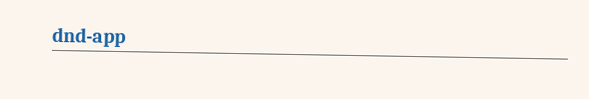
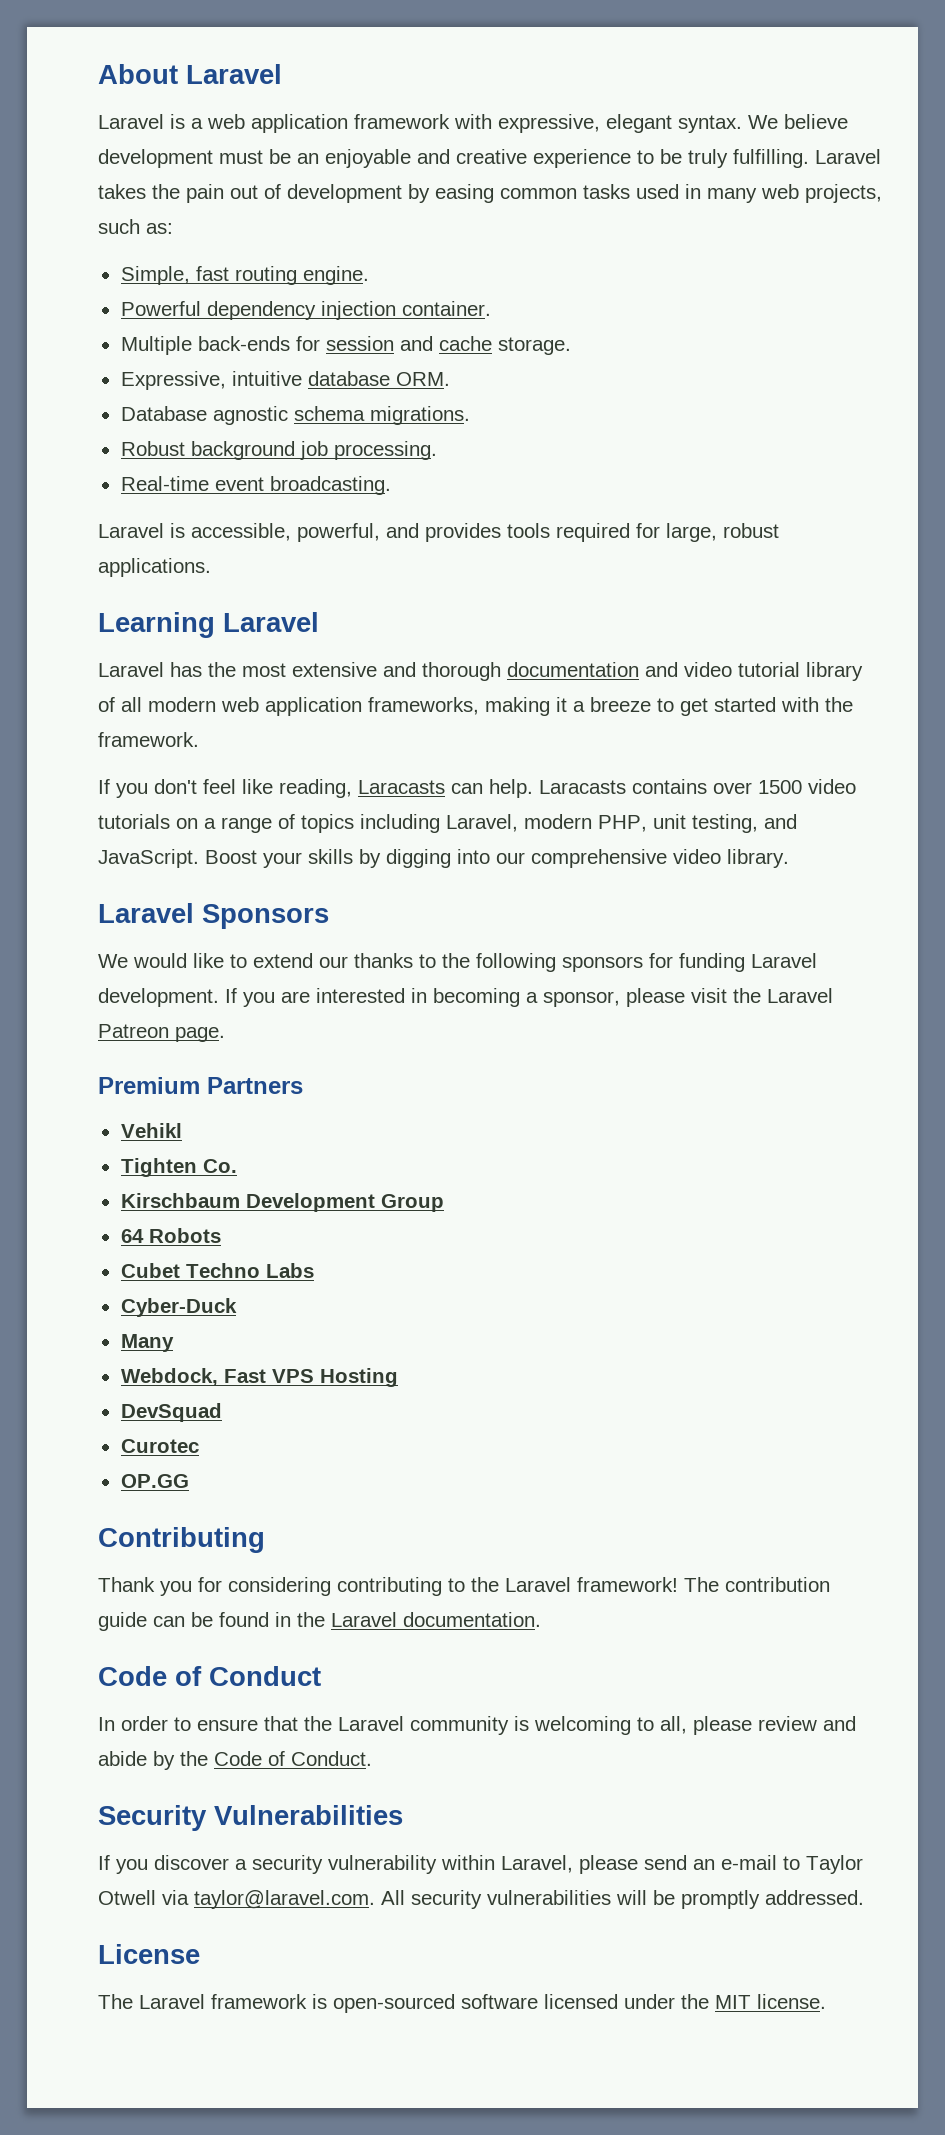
[52,26,126,48] dnd-app -> [98,64,282,84] [98,114,848,133] [98,149,881,168] [98,184,882,203] [98,219,173,234] [120,266,369,285] [120,301,491,320] [120,336,571,355] [120,371,450,390] [120,406,470,425] [120,441,437,460] [120,476,391,495] [98,523,779,542] [98,558,211,577] [98,612,319,638] [98,662,863,681] [98,697,853,716] [98,732,199,747] [98,779,856,798] [98,814,797,833] [98,849,789,868] [98,903,329,929] [98,953,817,972] [98,988,833,1007] [98,1024,225,1042] [98,1077,303,1094] [120,1123,182,1138] [120,1158,237,1177] [120,1193,444,1212] [120,1228,221,1243] [120,1263,314,1278] [120,1298,237,1317] [120,1334,174,1352] [120,1368,398,1387] [120,1403,222,1422] [120,1439,199,1453] [120,1474,189,1488] [98,1527,265,1553] [98,1577,830,1596] [98,1612,541,1631] [98,1666,321,1686] [98,1716,856,1735] [98,1751,372,1770] [98,1805,403,1831] [98,1855,863,1874] [98,1890,864,1909] [98,1944,200,1964] [98,1994,826,2013] About Laravel // Laravel is a web application framework with expressive, elegant syntax. We believe development must be an enjoyable and creative experience to be truly fulfilling. Laravel takes the pain out of development by easing common tasks used in many web projects, such as: // Simple, fast routing engine. // Powerful dependency injection container. // Multiple back-ends for session and cache storage. // Expressive, intuitive database ORM. // Database agnostic schema migrations. // Robust background job processing. // Real-time event broadcasting. // Laravel is accessible, powerful, and provides tools required for large, robust applications. // Learning Laravel // Laravel has the most extensive and thorough documentation and video tutorial library of all modern web application frameworks, making it a breeze to get started with the framework. // If you don't feel like reading, Laracasts can help. Laracasts contains over 1500 video tutorials on a range of topics including Laravel, modern PHP, unit testing, and JavaScript. Boost your skills by digging into our comprehensive video library. // Laravel Sponsors // We would like to extend our thanks to the following sponsors for funding Laravel development. If you are interested in becoming a sponsor, please visit the Laravel Patreon page. // Premium Partners // Vehikl // Tighten Co. // Kirschbaum Development Group // 64 Robots // Cubet Techno Labs // Cyber-Duck // Many // Webdock, Fast VPS Hosting // DevSquad // Curotec // OP.GG // Contributing // Thank you for considering contributing to the Laravel framework! The contribution guide can be found in the Laravel documentation. // Code of Conduct // In order to ensure that the Laravel community is welcoming to all, please review and abide by the Code of Conduct. // Security Vulnerabilities // If you discover a security vulnerability within Laravel, please send an e-mail to Taylor Otwell via taylor@laravel.com. All security vulnerabilities will be promptly addressed. // License // The Laravel framework is open-sourced software licensed under the MIT license.

